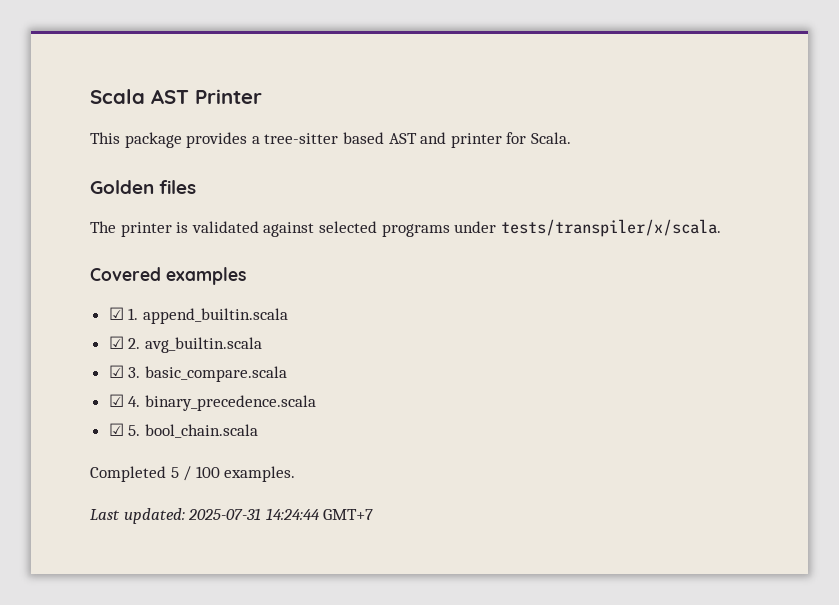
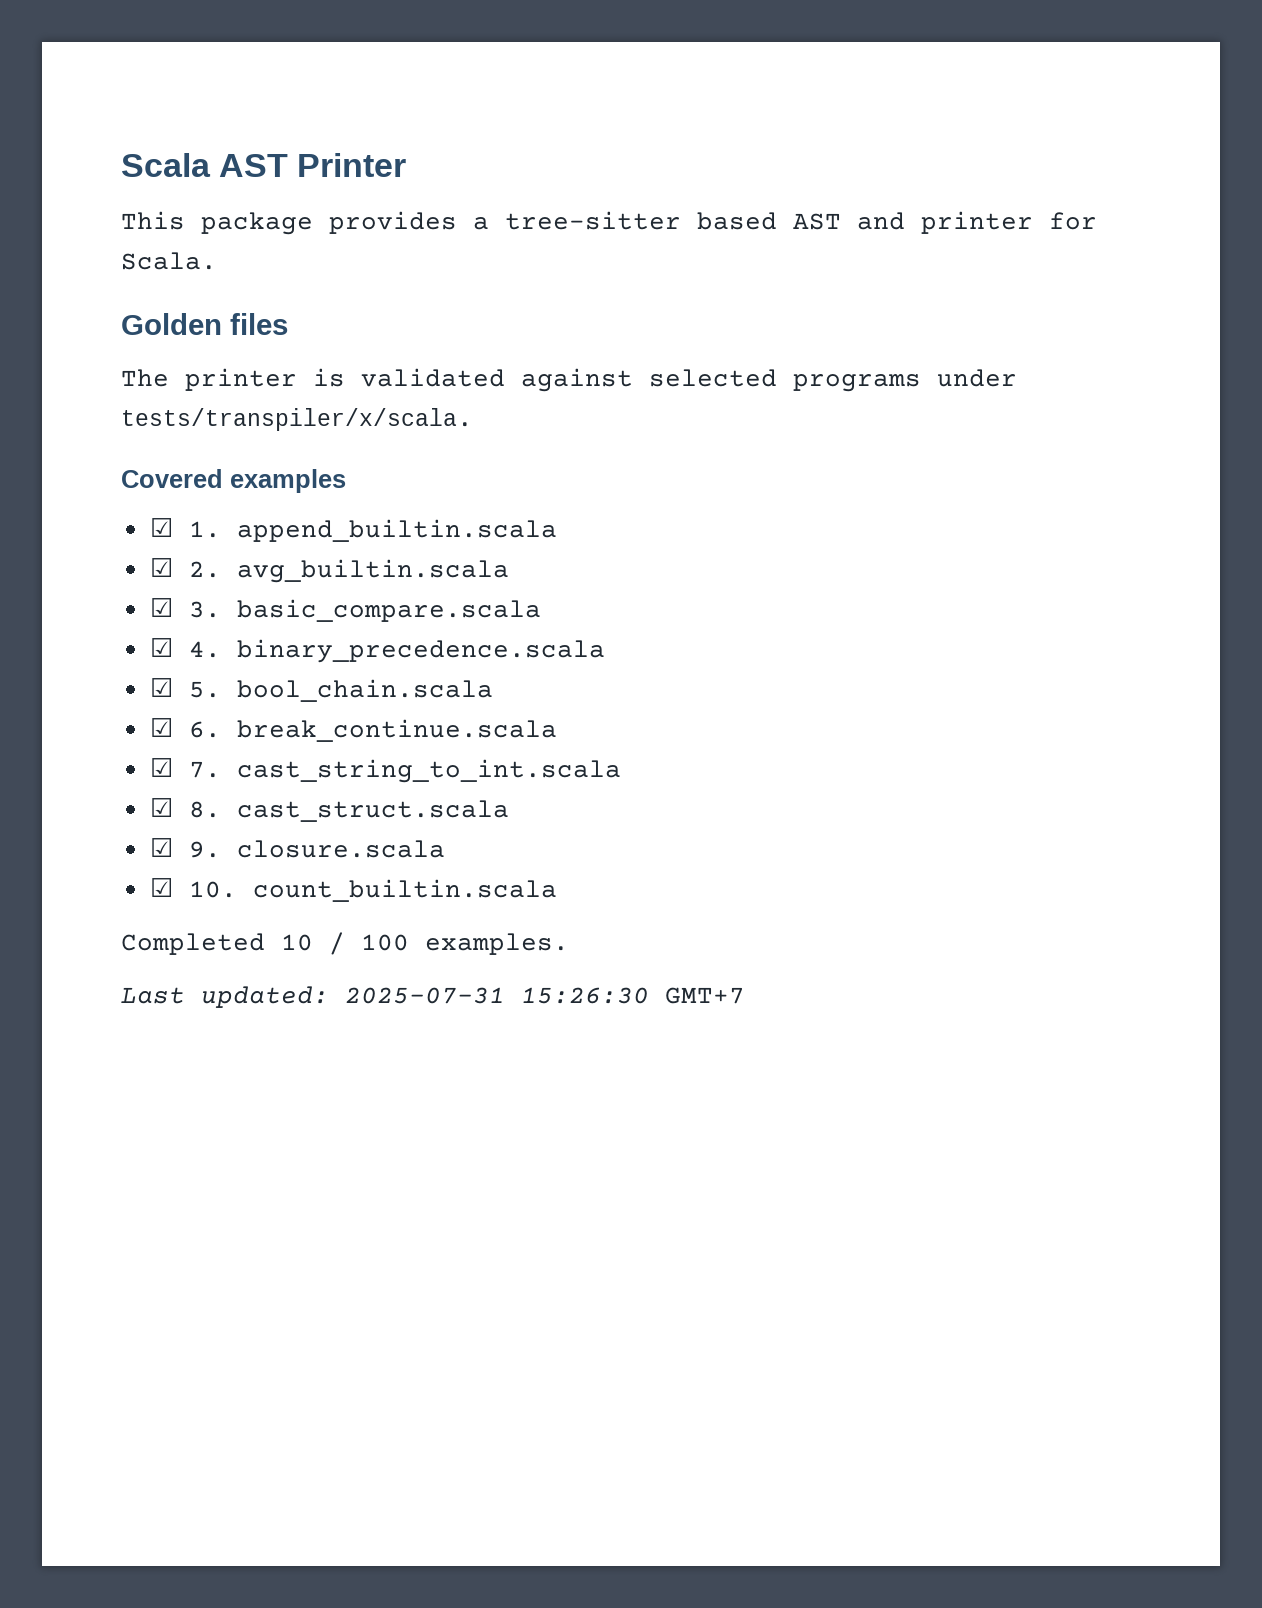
(258, 431) none -> [149,718,557,742] [149,758,621,783] [149,798,509,822] [149,838,445,858] [149,878,557,902] // ☑ 6. break_continue.scala // ☑ 7. cast_string_to_int.scala // ☑ 8. cast_struct.scala // ☑ 9. closure.scala // ☑ 10. count_builtin.scala
[170,467,179,478] 5 -> [281,934,313,951] 10
[265,508,320,520] 14:24:44 -> [521,987,649,1004] 15:26:30

